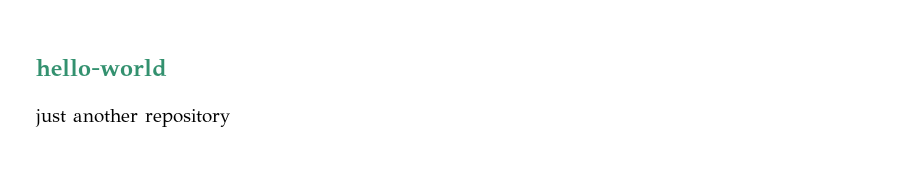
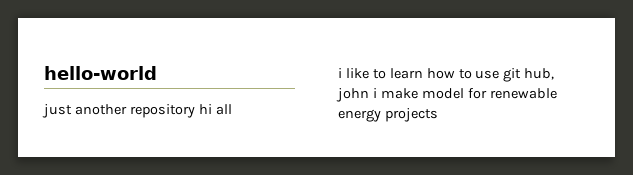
(230, 118) none -> [198,104,232,115] [338,68,555,82] [336,88,557,102] [338,108,438,122] hi all // i like to learn how to use git hub, john i make model for renewable energy projects

